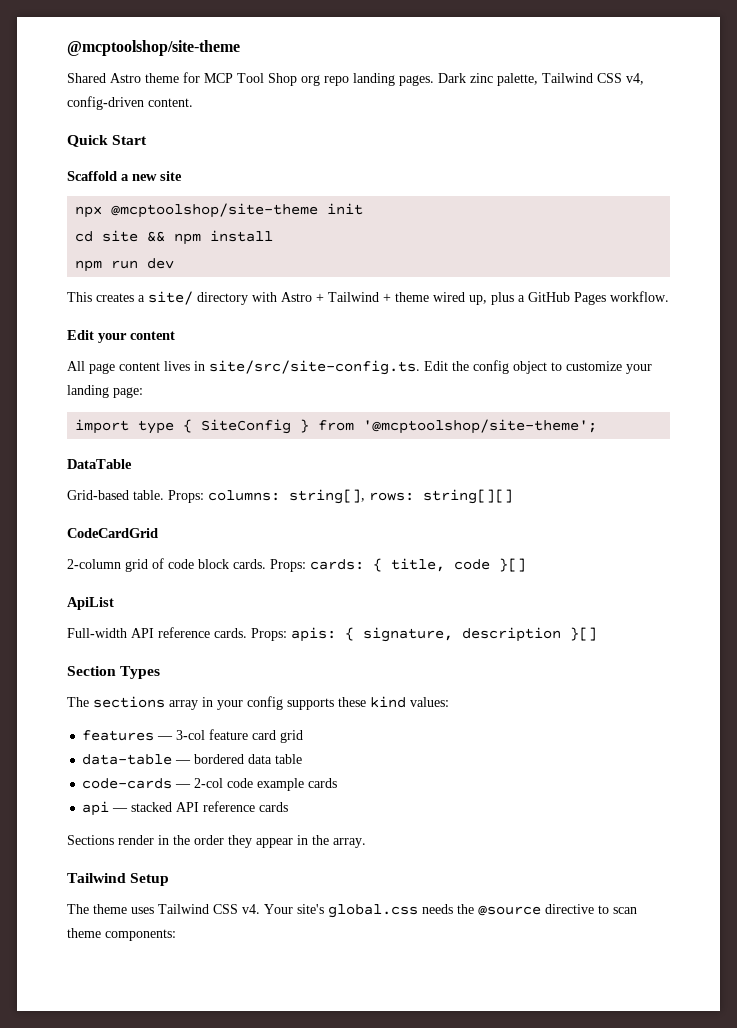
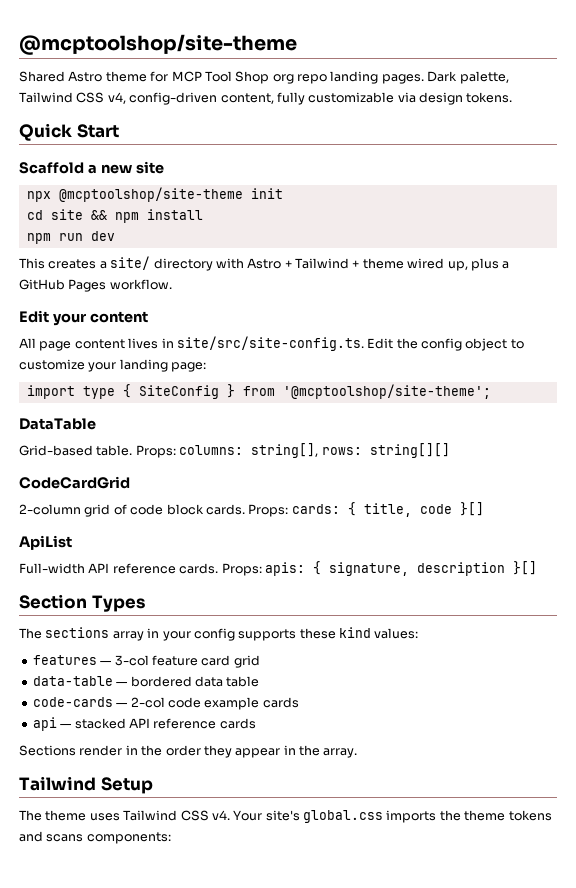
[470,73,493,83] zinc -> (458, 76) none
[148,98,193,107] content. -> [220,92,513,105] content, fully customizable via design tokens.
[422,904,637,916] [67,928,101,938] needs the @source directive to scan theme -> [386,810,552,823] [19,831,84,842] imports the theme tokens and scans

